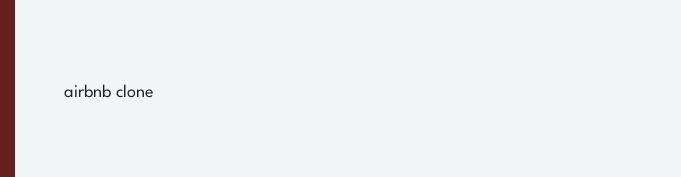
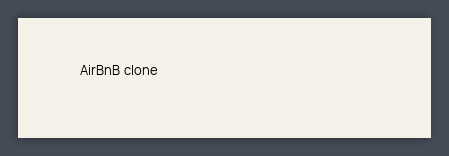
[64,84,111,98] airbnb -> [80,65,120,75] AirBnB

